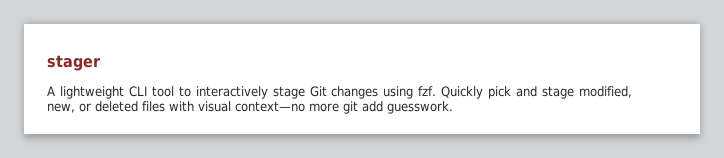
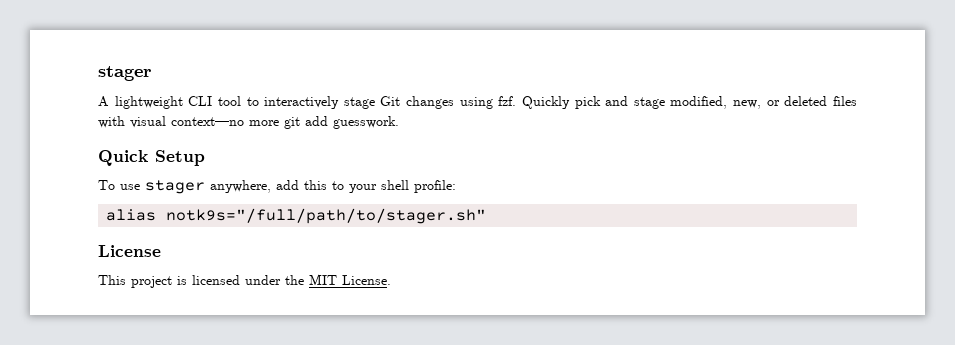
(453, 107) none -> [98,150,205,166] [98,180,456,194] [106,208,487,224] [98,245,161,257] [98,274,391,288] // Quick Setup // To use stager anywhere, add this to your shell profile: // alias notk9s="/full/path/to/stager.sh" // License // This project is licensed under the MIT License.

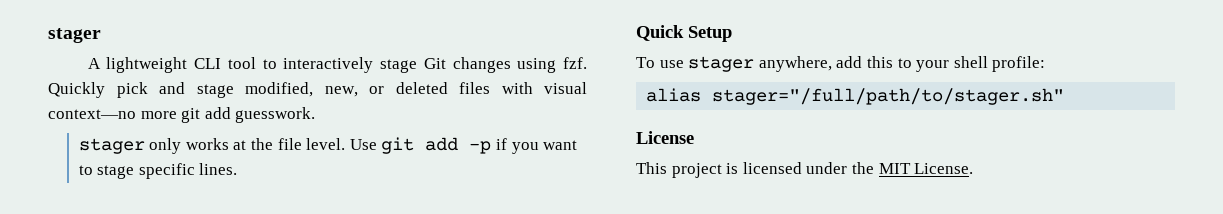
(399, 122) none -> [78,137,578,154] [78,163,238,179] // stager only works at the file level. Use git add -p if you want to stage specific lines.
[166,208,487,224] notk9s="/full/path/to/stager.sh" -> [712,88,1065,105] stager="/full/path/to/stager.sh"

